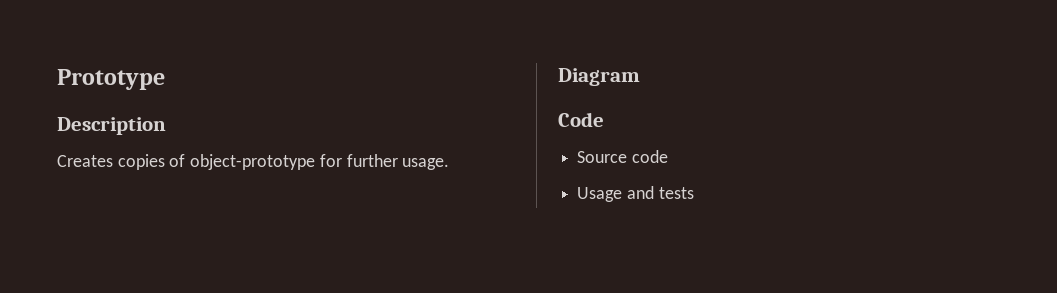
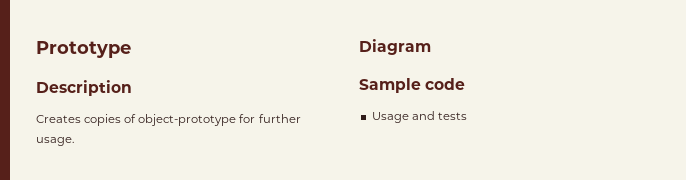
[558,112,604,127] [577,151,628,163] Code // Source -> [359,78,421,93] Sample

